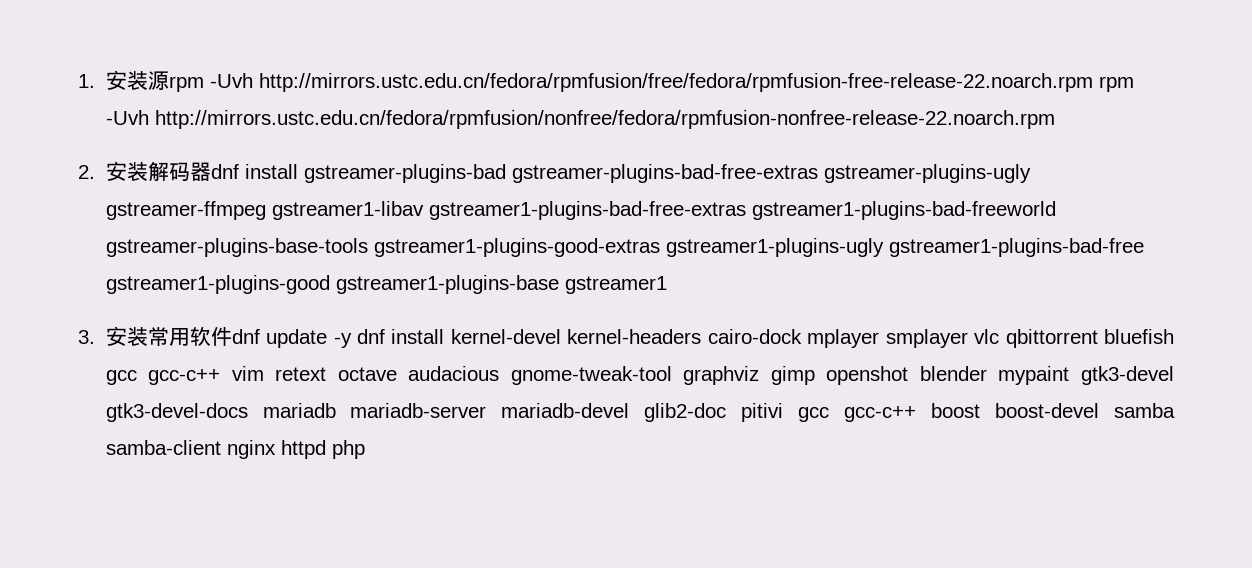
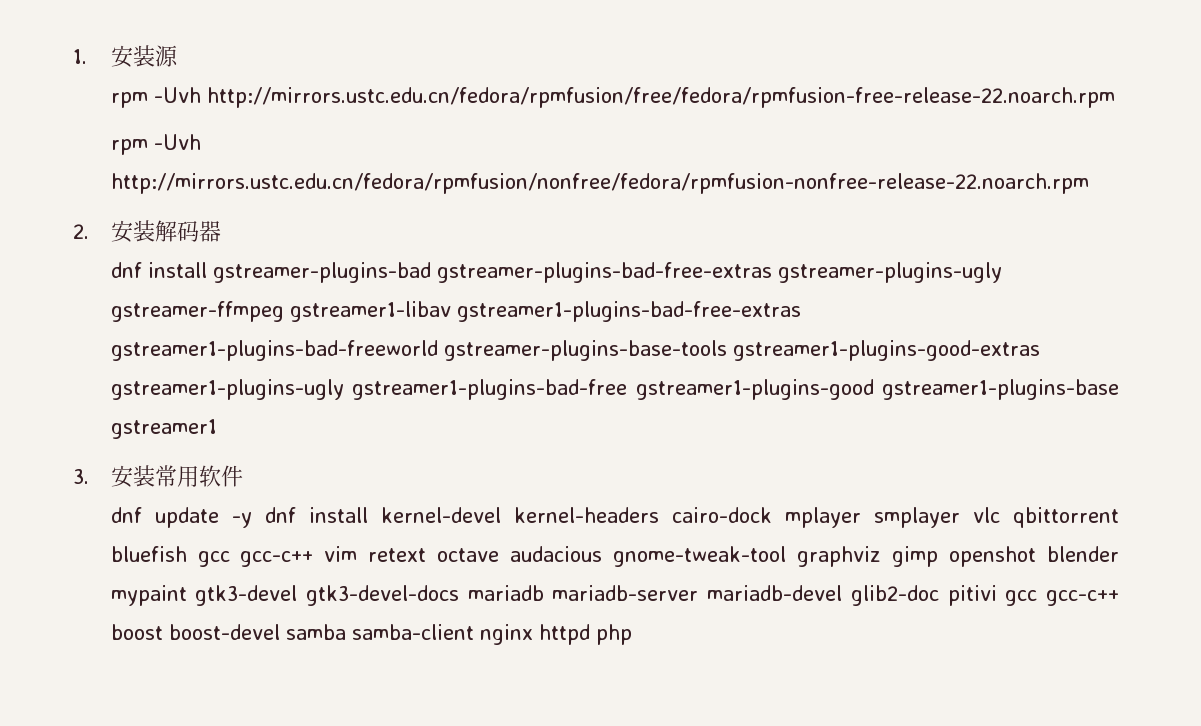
(169, 80) none -> (178, 56) //
(1093, 82) none -> (1115, 97) //
(211, 171) none -> (221, 231) //
(232, 336) none -> (243, 476) //

